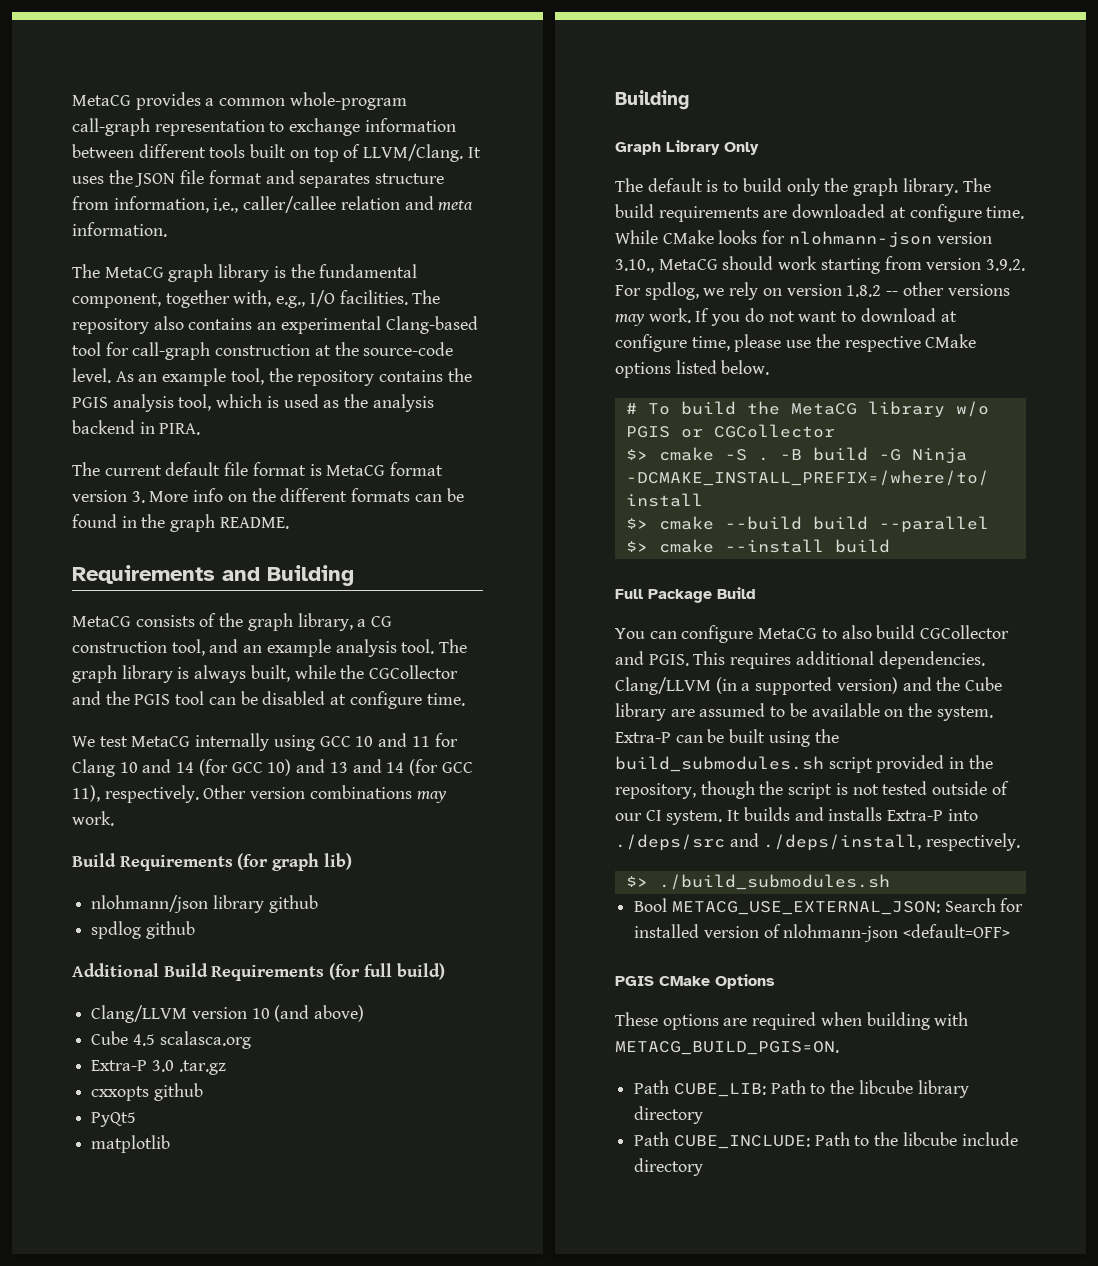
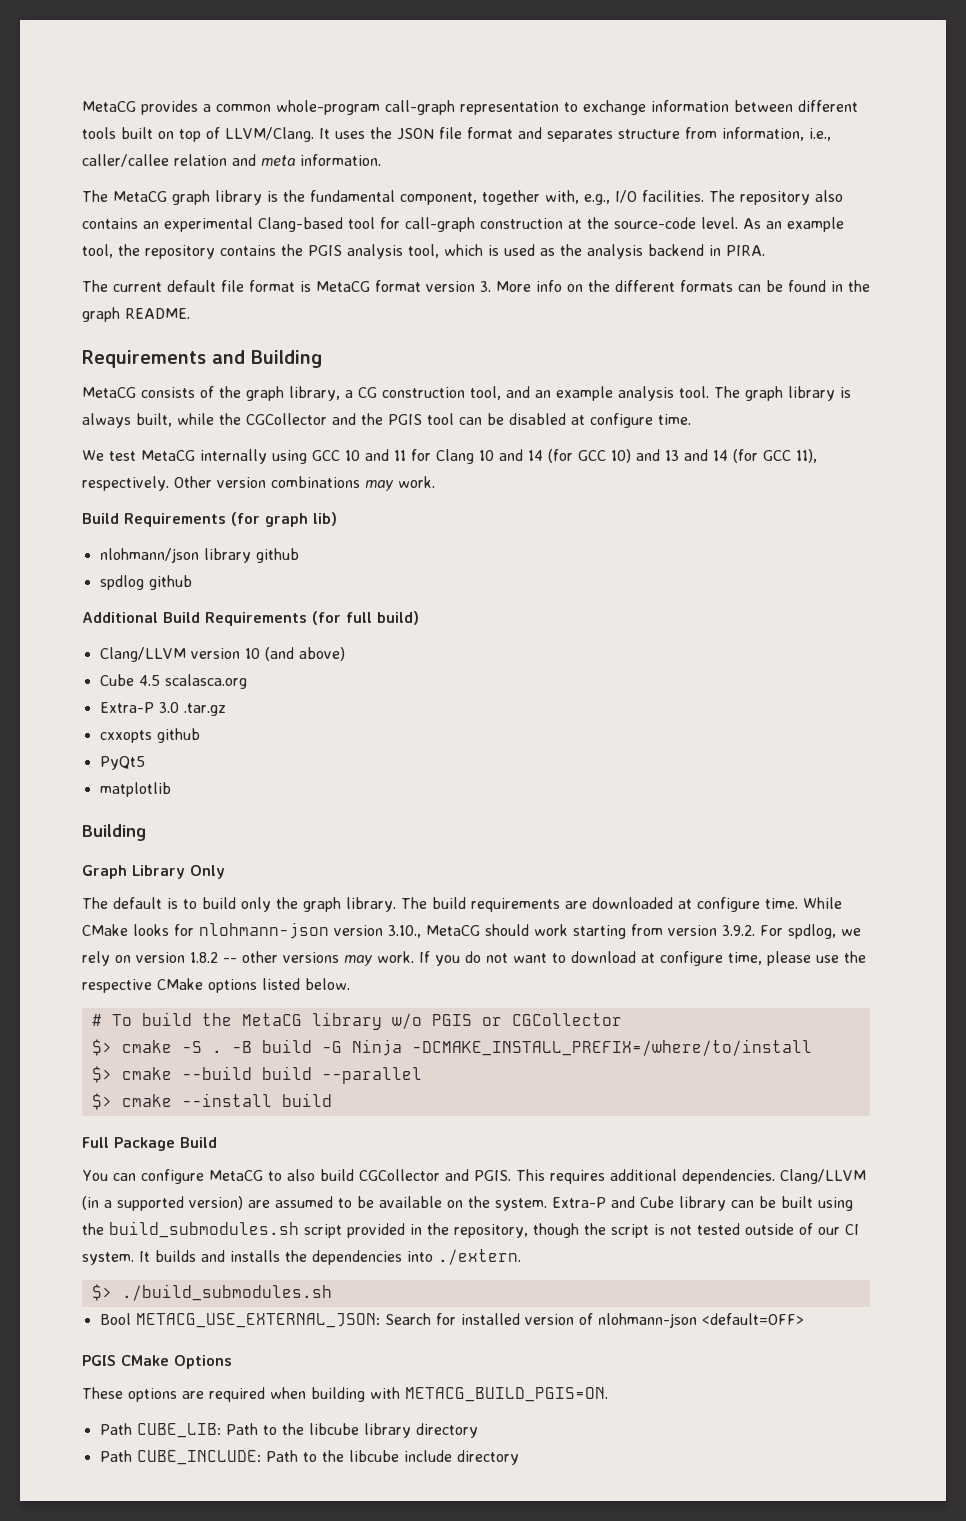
[902,677,1003,691] [615,703,666,721] and the Cube library -> (243, 1203) none
(671, 737) none -> [611,1196,726,1211] and Cube library
[887,809,978,821] [615,833,1021,851] Extra-P into ./deps/src and ./deps/install, respectively. -> [285,1249,521,1265] the dependencies into ./extern.

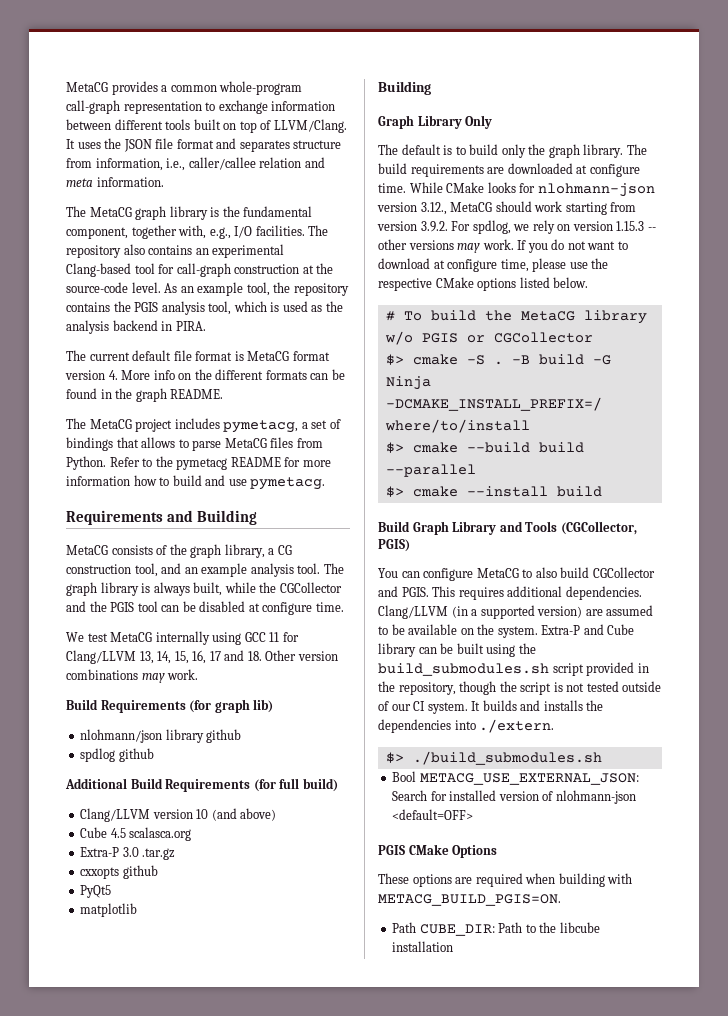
[480,281,491,292] 3. -> [108,370,118,380] 4.
(190, 313) none -> [66,418,341,433] [66,437,323,451] [66,456,331,470] [66,475,326,490] // The MetaCG project includes pymetacg, a set of bindings that allows to parse MetaCG files from Python. Refer to the pymetacg README for more information how to build and use pymetacg.
[345,449,817,464] [82,476,169,491] 10 and 11 for Clang 10 and 14 (for GCC 10) and 13 and 14 (for GCC 11), respectively. -> [269,632,299,642] [66,650,262,664] 11 for Clang/LLVM 13, 14, 15, 16, 17 and 18.
[388,925,421,938] 3.10., -> [420,202,447,215] 3.12.,
[190,952,218,963] 1.8.2 -> [616,221,645,231] 1.15.3
[82,1137,217,1151] Full Package Build -> [378,521,637,535] [378,539,410,552] Build Graph Library and Tools (CGCollector, PGIS)
[136,1423,478,1438] [99,1450,519,1465] CUBE_LIB: Path to the libcube library directory // Path CUBE_INCLUDE: Path to the libcube include directory -> [419,922,600,936] [392,941,454,952] CUBE_DIR: Path to the libcube installation

